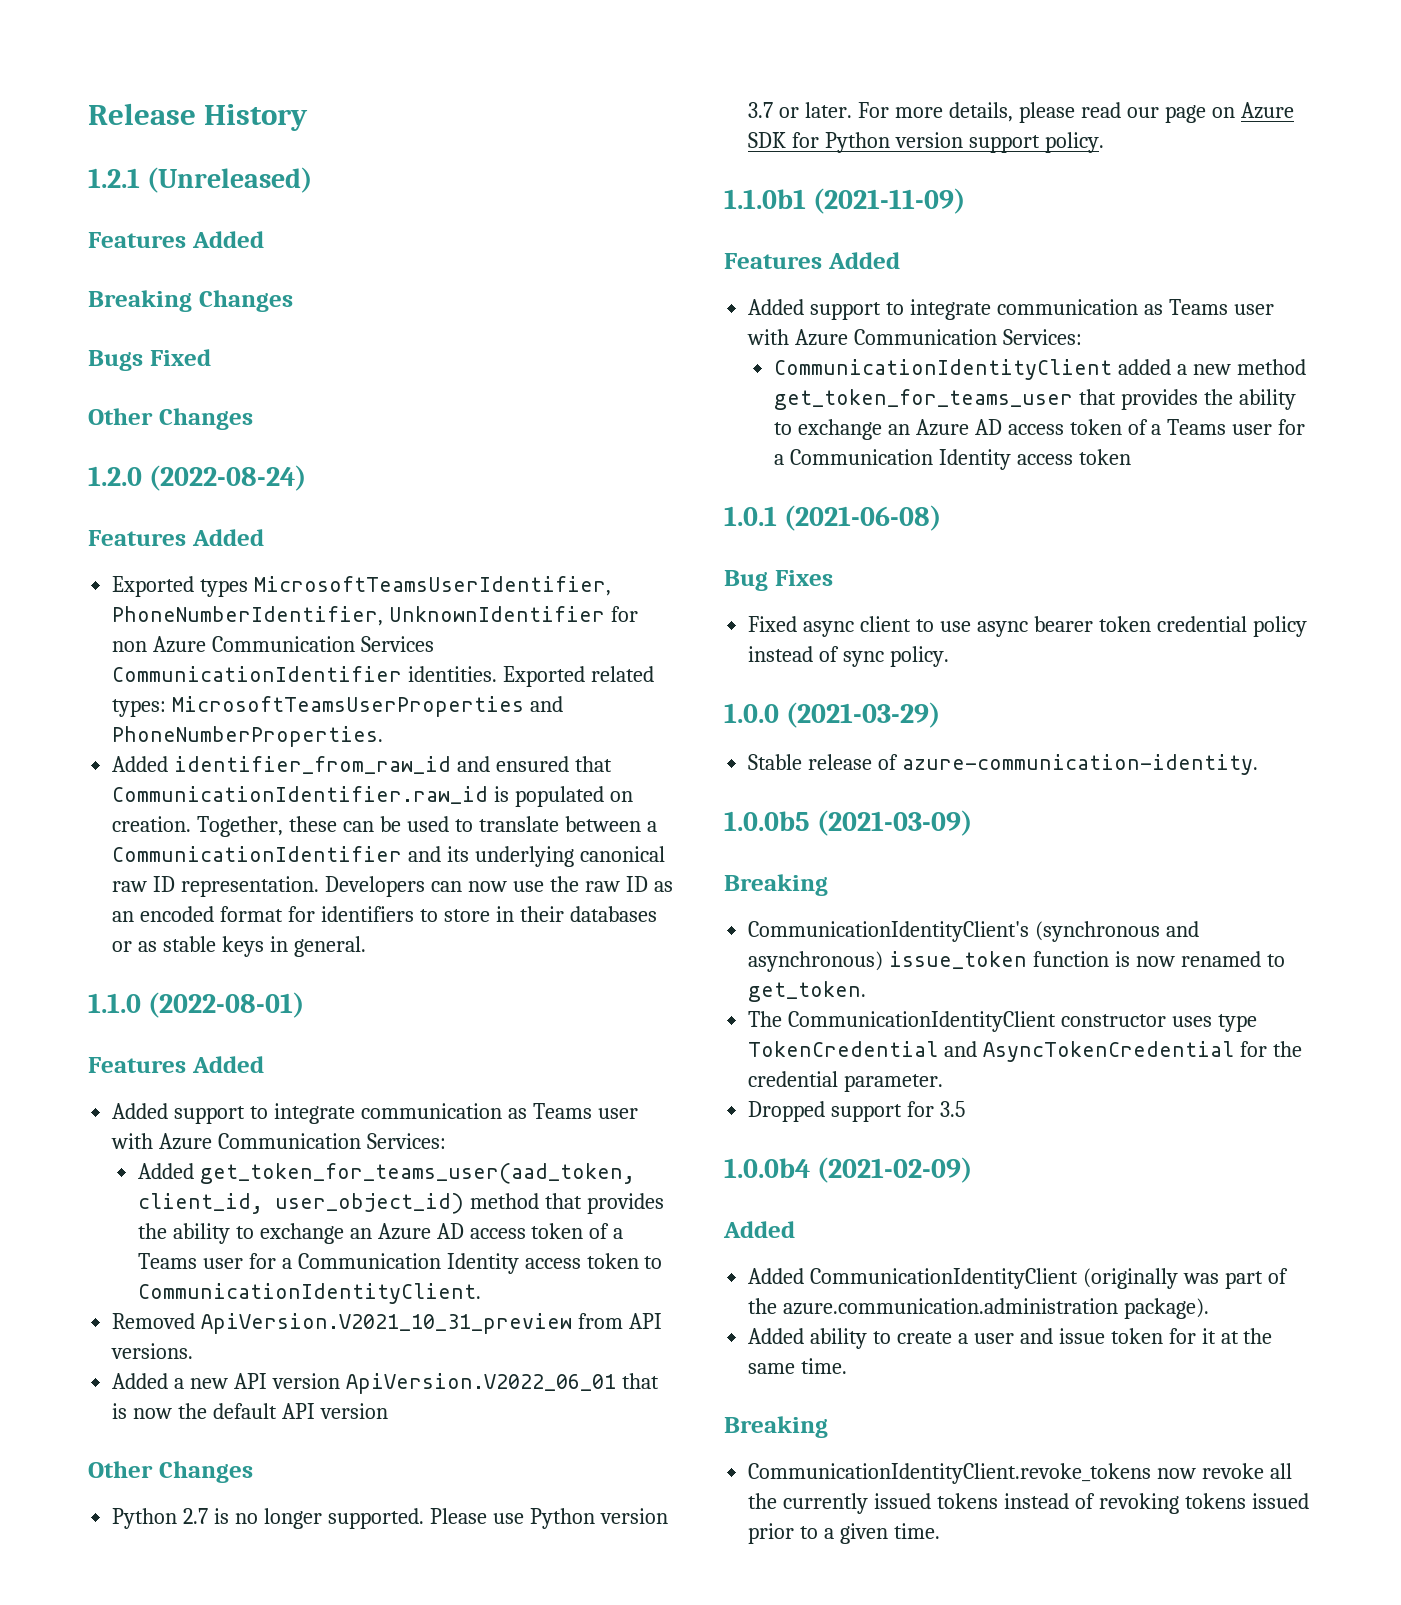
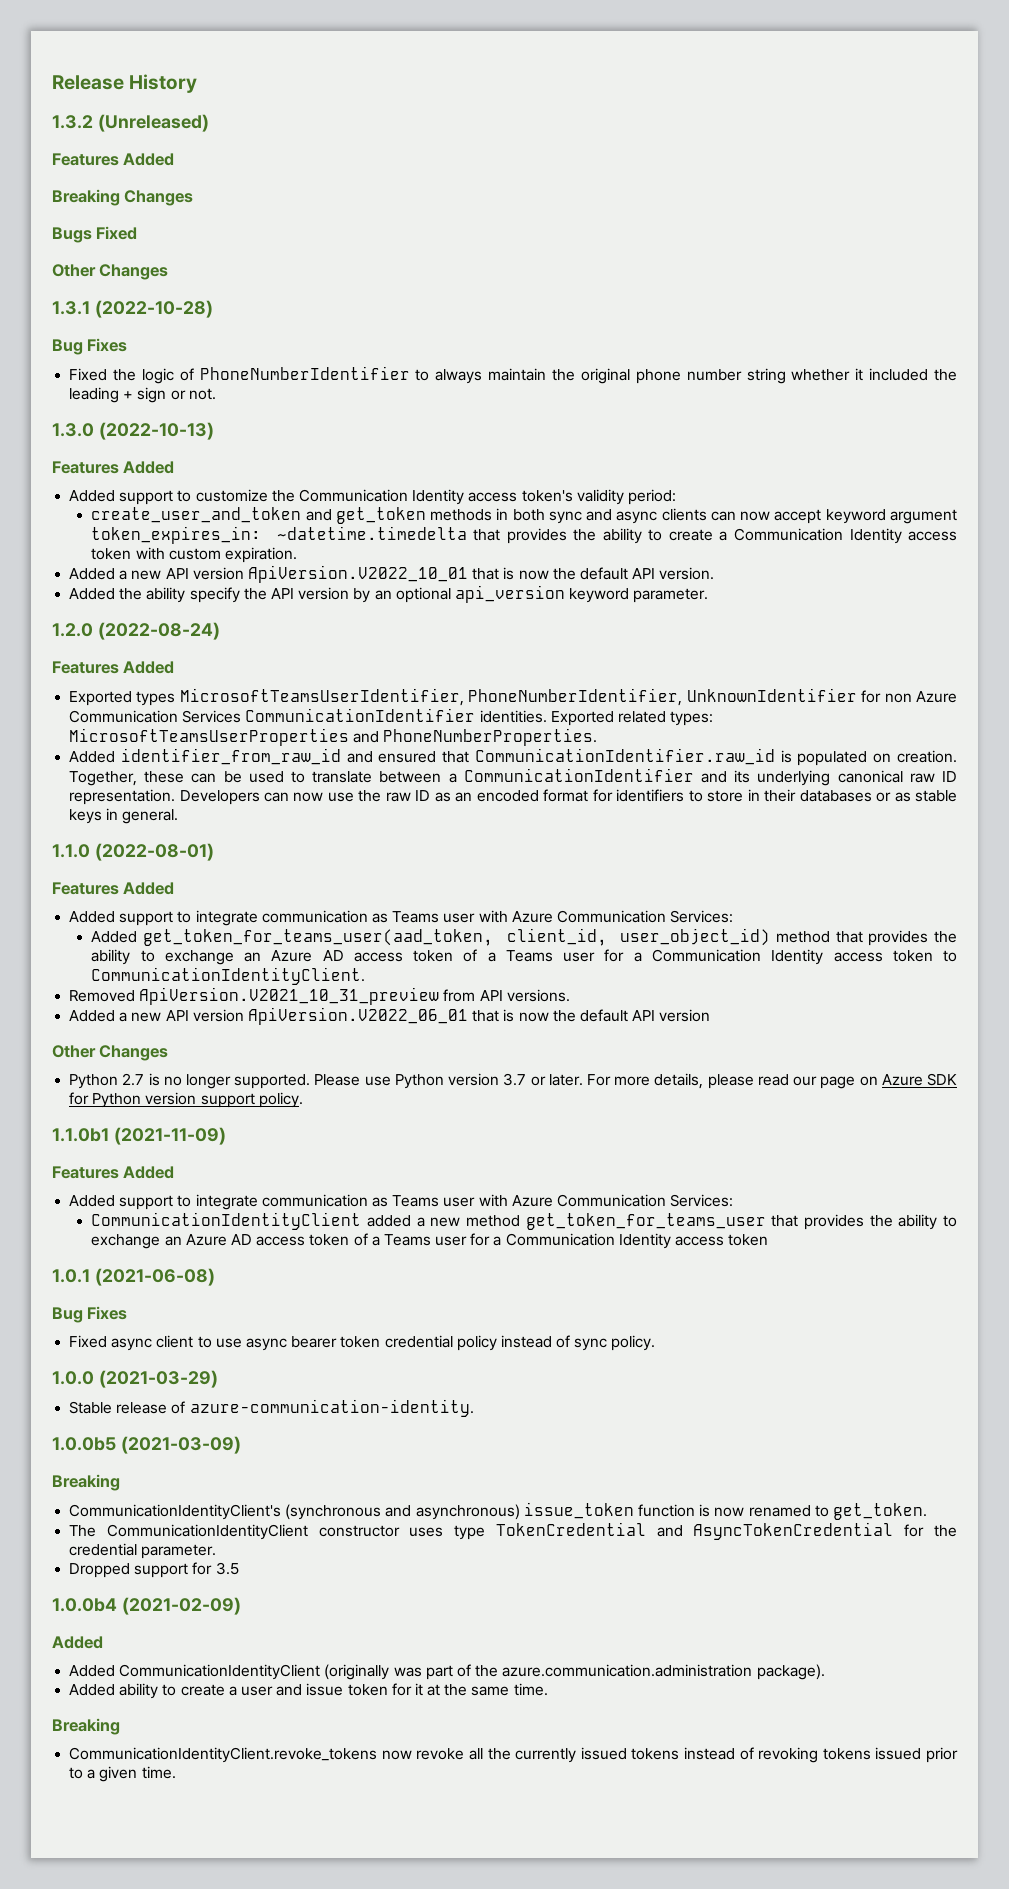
[88,168,140,188] 1.2.1 -> [52,115,93,129] 1.3.2
(253, 419) none -> [52,300,213,318] [52,338,128,355] [69,366,958,384] [69,387,216,403] [52,422,214,440] [52,461,175,474] [69,489,676,505] [91,507,958,524] [91,526,957,544] [91,547,297,563] [69,565,715,583] [69,585,709,603] // 1.3.1 (2022-10-28) // Bug Fixes // Fixed the logic of PhoneNumberIdentifier to always maintain the original phone number string whether it included the leading + sign or not. // 1.3.0 (2022-10-13) // Features Added // Added support to customize the Communication Identity access token's validity period: // create_user_and_token and get_token methods in both sync and async clients can now accept keyword argument token_expires_in: ~datetime.timedelta that provides the ability to create a Communication Identity access token with custom expiration. // Added a new API version ApiVersion.V2022_10_01 that is now the default API version. // Added the ability specify the API version by an optional api_version keyword parameter.

